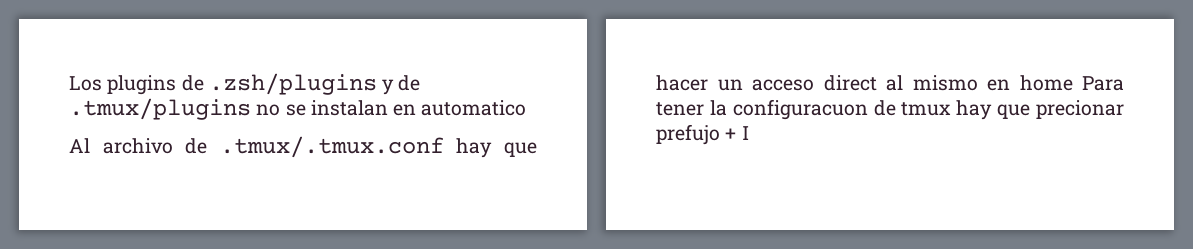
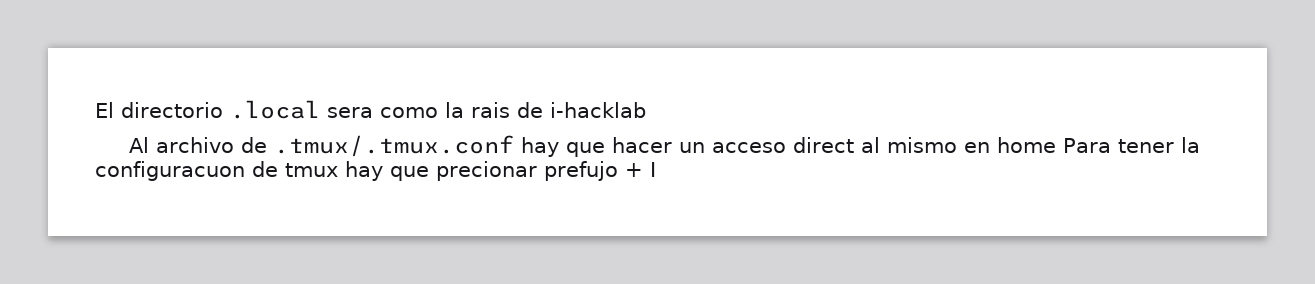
[69,73,421,95] [69,98,527,120] Los plugins de .zsh/plugins y de .tmux/plugins no se instalan en automatico -> [95,100,646,119] El directorio .local sera como la rais de i-hacklab

